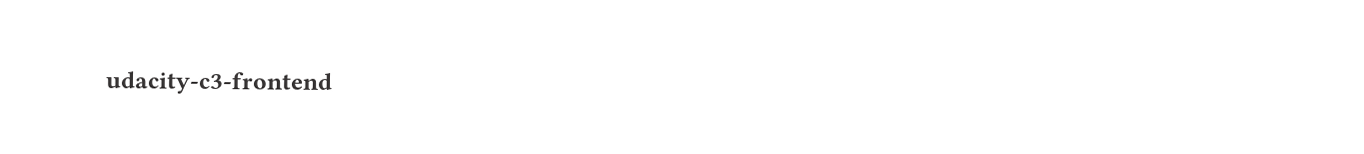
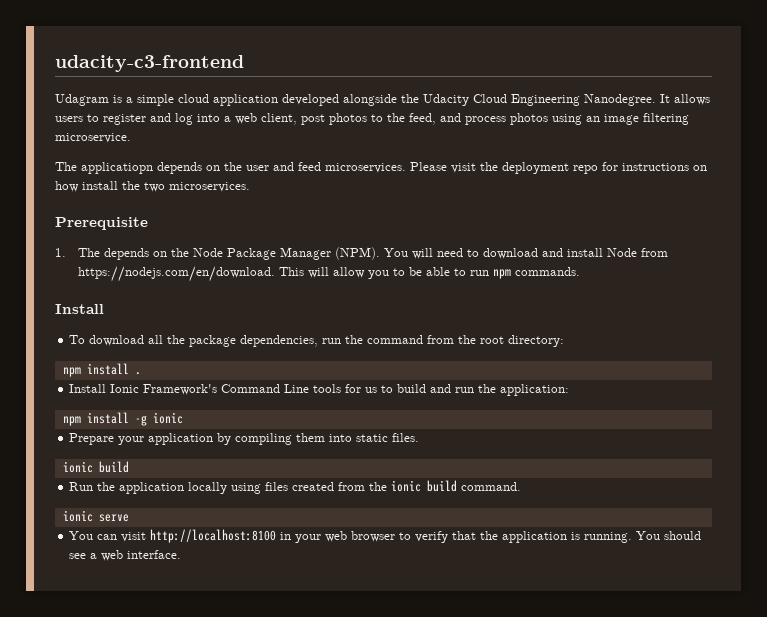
(333, 83) none -> [55,94,710,106] [55,113,689,125] [55,133,131,143] [55,162,707,174] [55,181,250,192] [55,217,148,230] [55,247,669,260] [78,266,581,282] [55,304,104,314] [69,335,565,347] [62,363,141,377] [69,384,570,396] [62,412,183,426] [69,433,420,445] [62,461,129,473] [69,480,522,494] [62,510,129,522] [69,529,702,543] [69,550,182,561] // Udagram is a simple cloud application developed alongside the Udacity Cloud Engineering Nanodegree. It allows users to register and log into a web client, post photos to the feed, and process photos using an image filtering microservice. // The applicatiopn depends on the user and feed microservices. Please visit the deployment repo for instructions on how install the two microservices. // Prerequisite // 1. The depends on the Node Package Manager (NPM). You will need to download and install Node from https://nodejs.com/en/download. This will allow you to be able to run npm commands. // Install // To download all the package dependencies, run the command from the root directory: // npm install . // Install Ionic Framework's Command Line tools for us to build and run the application: // npm install -g ionic // Prepare your application by compiling them into static files. // ionic build // Run the application locally using files created from the ionic build command. // ionic serve // You can visit http://localhost:8100 in your web browser to verify that the application is running. You should see a web interface.

